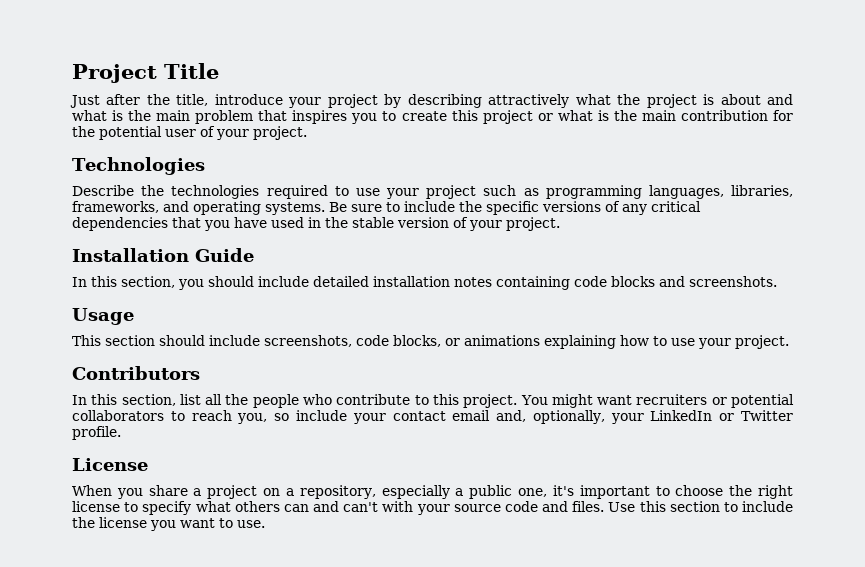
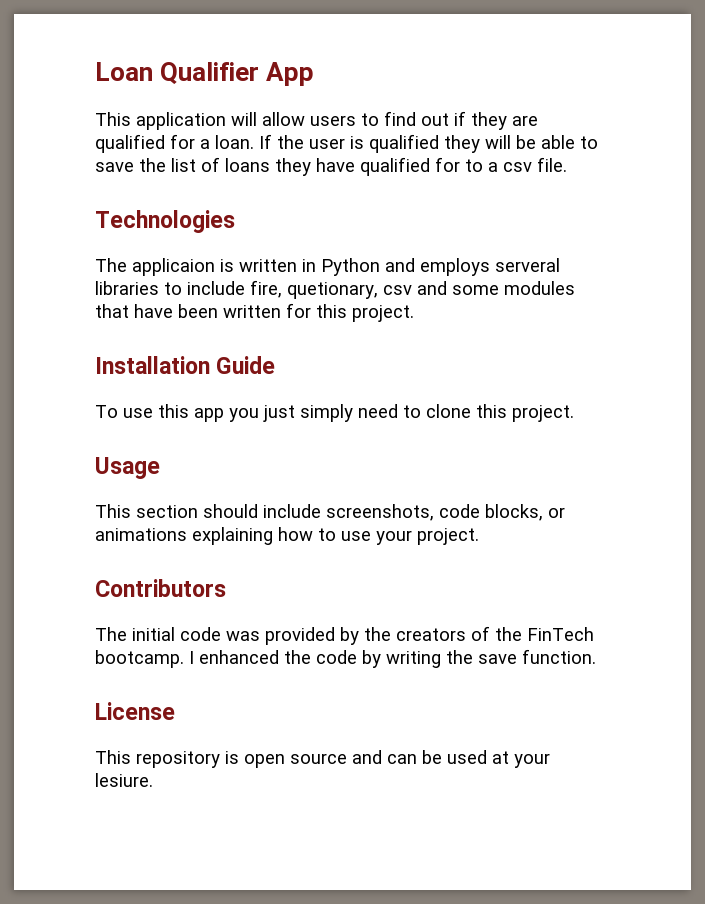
[72,63,219,83] [70,94,793,108] [72,110,793,124] [72,126,307,140] [72,157,205,175] [72,185,793,199] [72,201,701,215] [72,217,560,231] [72,248,254,262] [72,276,777,290] Project Title // Just after the title, introduce your project by describing attractively what the project is about and what is the main problem that inspires you to create this project or what is the main contribution for the potential user of your project. // Technologies // Describe the technologies required to use your project such as programming languages, libraries, frameworks, and operating systems. Be sure to include the specific versions of any critical dependencies that you have used in the stable version of your project. // Installation Guide // In this section, you should include detailed installation notes containing code blocks and screenshots. -> [95,62,315,86] [95,111,538,130] [95,134,598,153] [95,157,567,176] [95,210,235,233] [95,258,560,276] [95,280,575,299] [95,303,414,322] [95,356,276,374] [95,404,574,422] Loan Qualifier App // This application will allow users to find out if they are qualified for a loan. If the user is qualified they will be able to save the list of loans they have qualified for to a csv file. // Technologies // The applicaion is written in Python and employs serveral libraries to include fire, quetionary, csv and some modules that have been written for this project. // Installation Guide // To use this app you just simply need to clone this project.
[72,394,794,408] [72,410,793,424] [72,426,121,440] [72,458,148,471] [72,485,793,499] [72,501,793,515] [72,517,265,531] In this section, list all the people who contribute to this project. You might want recruiters or potential collaborators to reach you, so include your contact email and, optionally, your LinkedIn or Twitter profile. // License // When you share a project on a repository, especially a public one, it's important to choose the right license to specify what others can and can't with your source code and files. Use this section to include the license you want to use. -> [95,626,594,645] [95,649,596,668] [95,702,175,720] [95,750,550,768] [95,773,153,787] The initial code was provided by the creators of the FinTech bootcamp. I enhanced the code by writing the save function. // License // This repository is open source and can be used at your lesiure.

